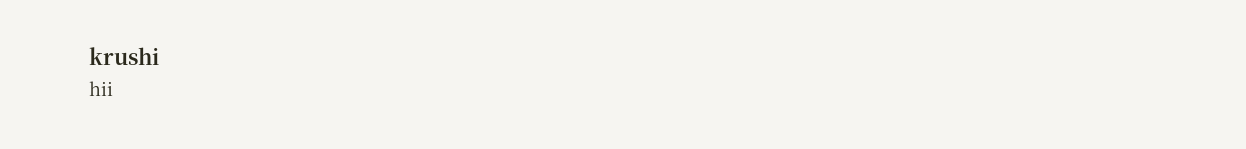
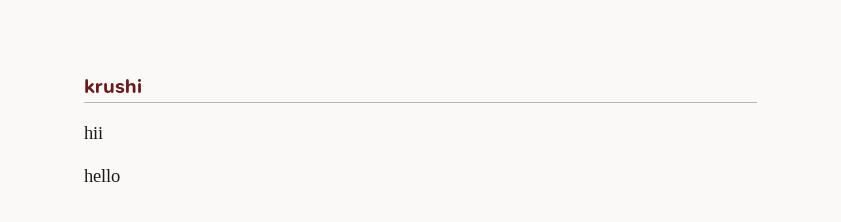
(113, 88) none -> [84,169,120,182] // hello

